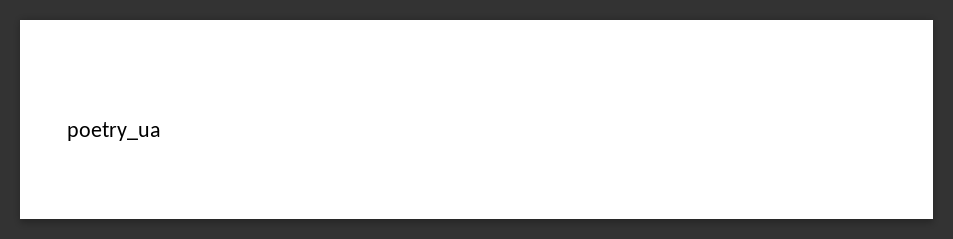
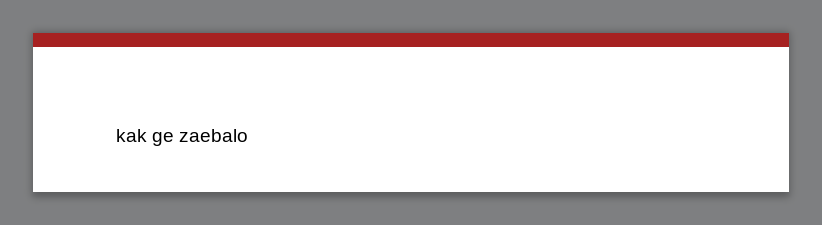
[67,122,161,141] poetry_ua -> [116,129,249,146] kak ge zaebalo

